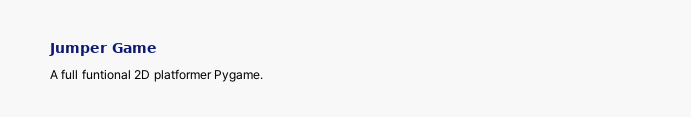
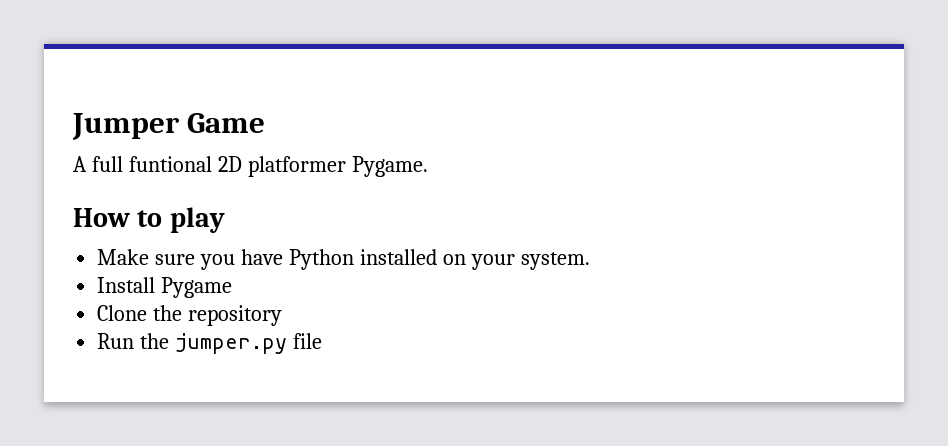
(263, 76) none -> [73,207,225,233] [97,249,590,270] [97,277,233,298] [97,305,283,326] [97,333,323,354] // How to play // Make sure you have Python installed on your system. // Install Pygame // Clone the repository // Run the jumper.py file

